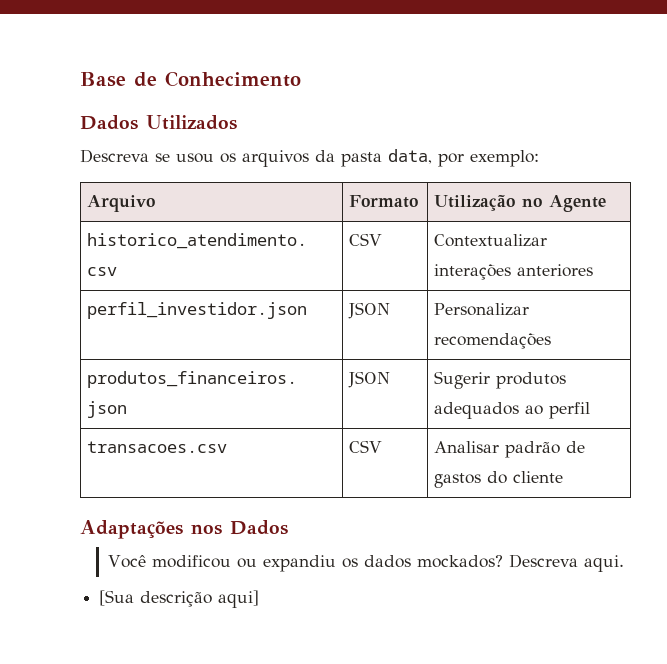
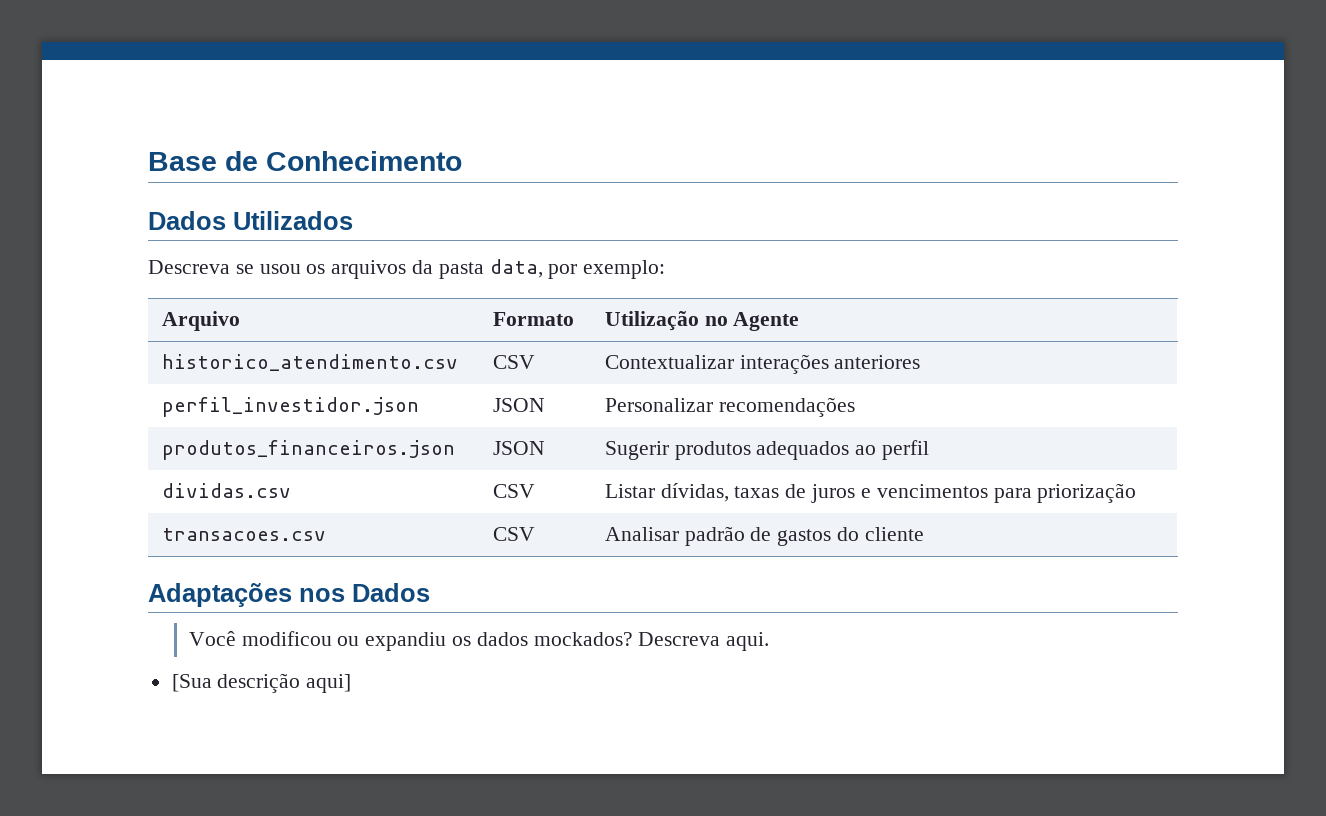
(591, 410) none -> [161,483,291,498] [492,484,535,498] [604,483,1137,503] // dividas.csv | CSV | Listar dívidas, taxas de juros e vencimentos para priorização

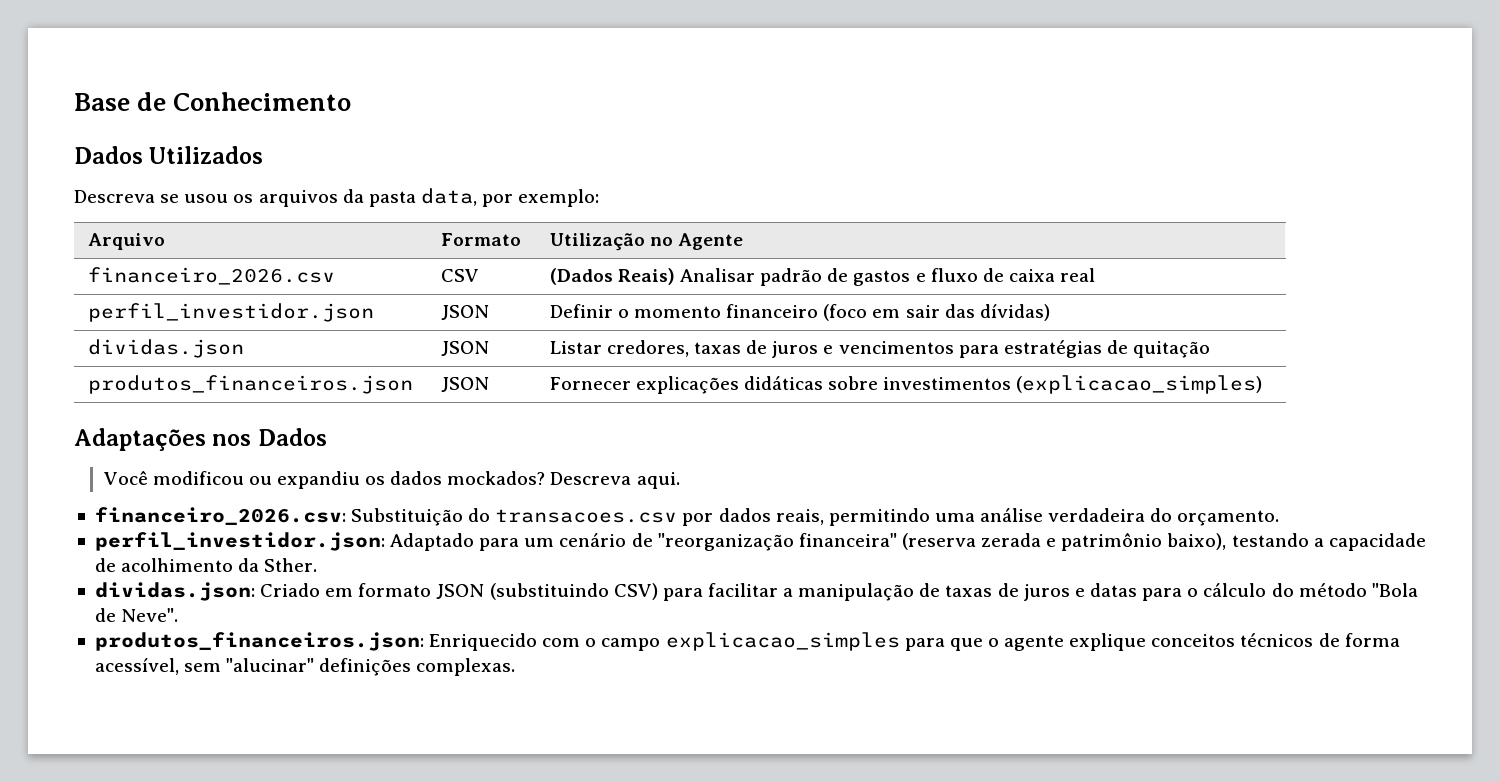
[161,354,458,371] [492,355,535,369] [604,354,921,374] [161,397,419,417] [492,398,545,412] [604,397,855,417] [161,440,455,460] [492,441,545,455] [604,440,930,460] [161,483,291,498] [492,484,535,498] historico_atendimento.csv | CSV | Contextualizar interações anteriores // perfil_investidor.json | JSON | Personalizar recomendações // produtos_financeiros.json | JSON | Sugerir produtos adequados ao perfil // dividas.csv | CSV -> [87,267,335,285] [440,269,479,282] [549,268,1096,286] [87,303,374,322] [440,305,489,320] [549,304,1050,321] [87,339,244,358] [440,341,489,356] financeiro_2026.csv | CSV | (Dados Reais) Analisar padrão de gastos e fluxo de caixa real // perfil_investidor.json | JSON | Definir o momento financeiro (foco em sair das dívidas) // dividas.json | JSON
[660,483,729,502] dívidas, -> [606,340,689,357] credores,
[1037,483,1137,503] [161,528,326,541] [492,527,535,541] [604,526,924,546] priorização // transacoes.csv | CSV | Analisar padrão de gastos do cliente -> [1003,340,1211,358] [87,375,413,394] [440,377,489,392] [549,375,1263,394] estratégias de quitação // produtos_financeiros.json | JSON | Fornecer explicações didáticas sobre investimentos (explicacao_simples)
[171,673,352,693] [Sua descrição aqui] -> [94,507,1280,526] [94,532,1426,551] [94,558,318,572] [94,582,1418,601] [94,608,179,622] [94,632,1400,651] [94,658,516,676] financeiro_2026.csv: Substituição do transacoes.csv por dados reais, permitindo uma análise verdadeira do orçamento. // perfil_investidor.json: Adaptado para um cenário de "reorganização financeira" (reserva zerada e patrimônio baixo), testando a capacidade de acolhimento da Sther. // dividas.json: Criado em formato JSON (substituindo CSV) para facilitar a manipulação de taxas de juros e datas para o cálculo do método "Bola de Neve". // produtos_financeiros.json: Enriquecido com o campo explicacao_simples para que o agente explique conceitos técnicos de forma acessível, sem "alucinar" definições complexas.

